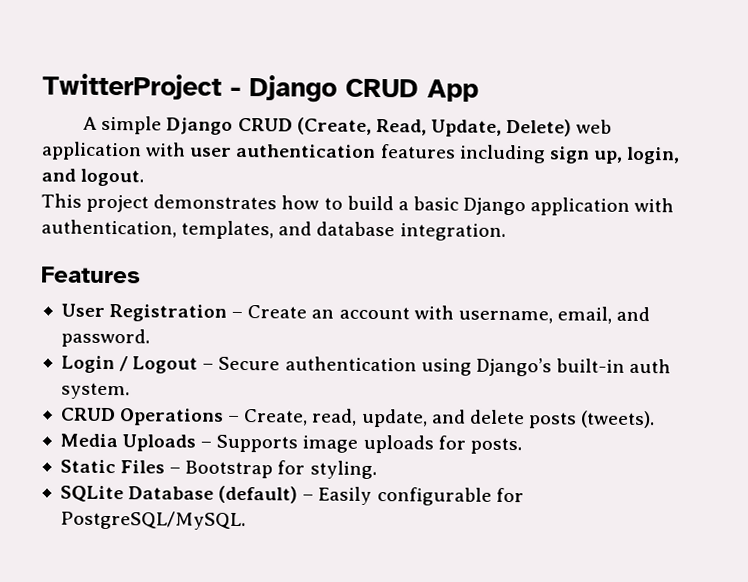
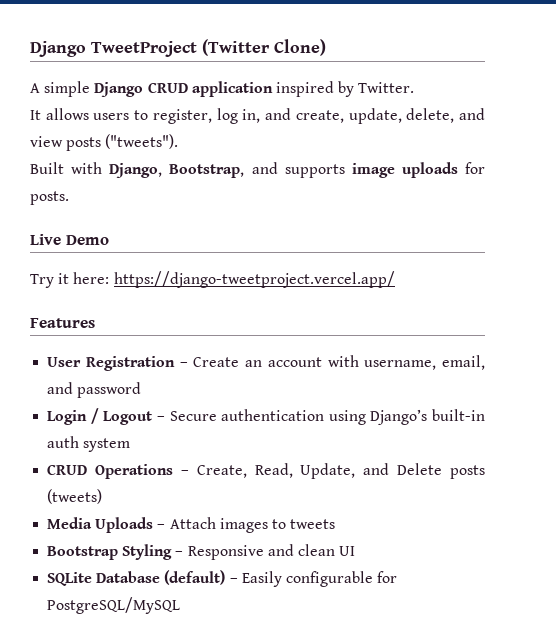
[42,73,479,103] TwitterProject - Django CRUD App -> [30,39,326,57] Django TweetProject (Twitter Clone)
[296,117,613,137] [41,141,681,165] [41,168,145,187] [41,193,675,216] [41,219,506,241] (Create, Read, Update, Delete) web application with user authentication features including sign up, login, and logout. // This project demonstrates how to build a basic Django application with authentication, templates, and database integration. -> [191,81,415,97] [30,108,485,124] [30,134,179,151] [30,162,485,178] [30,191,69,205] [30,234,109,245] [30,271,395,288] application inspired by Twitter. // It allows users to register, log in, and create, update, delete, and view posts ("tweets"). // Built with Django, Bootstrap, and supports image uploads for posts. // Live Demo // Try it here: https://django-tweetproject.vercel.app/
[60,328,150,348] password. -> [77,382,142,398] password
[60,382,130,400] system. -> [83,438,131,452] system
[311,408,656,429] [59,433,522,455] [59,459,377,480] read, update, and delete posts (tweets). // Media Uploads – Supports image uploads for posts. // Static Files – Bootstrap for styling. -> [254,463,485,479] [47,489,103,504] [47,517,336,533] [47,544,356,560] Read, Update, and Delete posts (tweets) // Media Uploads – Attach images to tweets // Bootstrap Styling – Responsive and clean UI
[59,510,246,531] PostgreSQL/MySQL. -> [47,597,181,614] PostgreSQL/MySQL

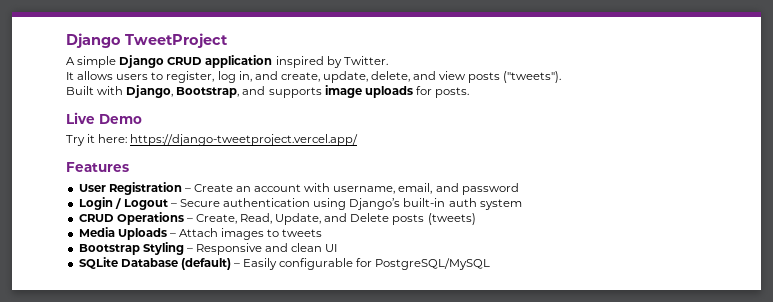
[202,39,326,56] (Twitter Clone) -> (228, 40) none

